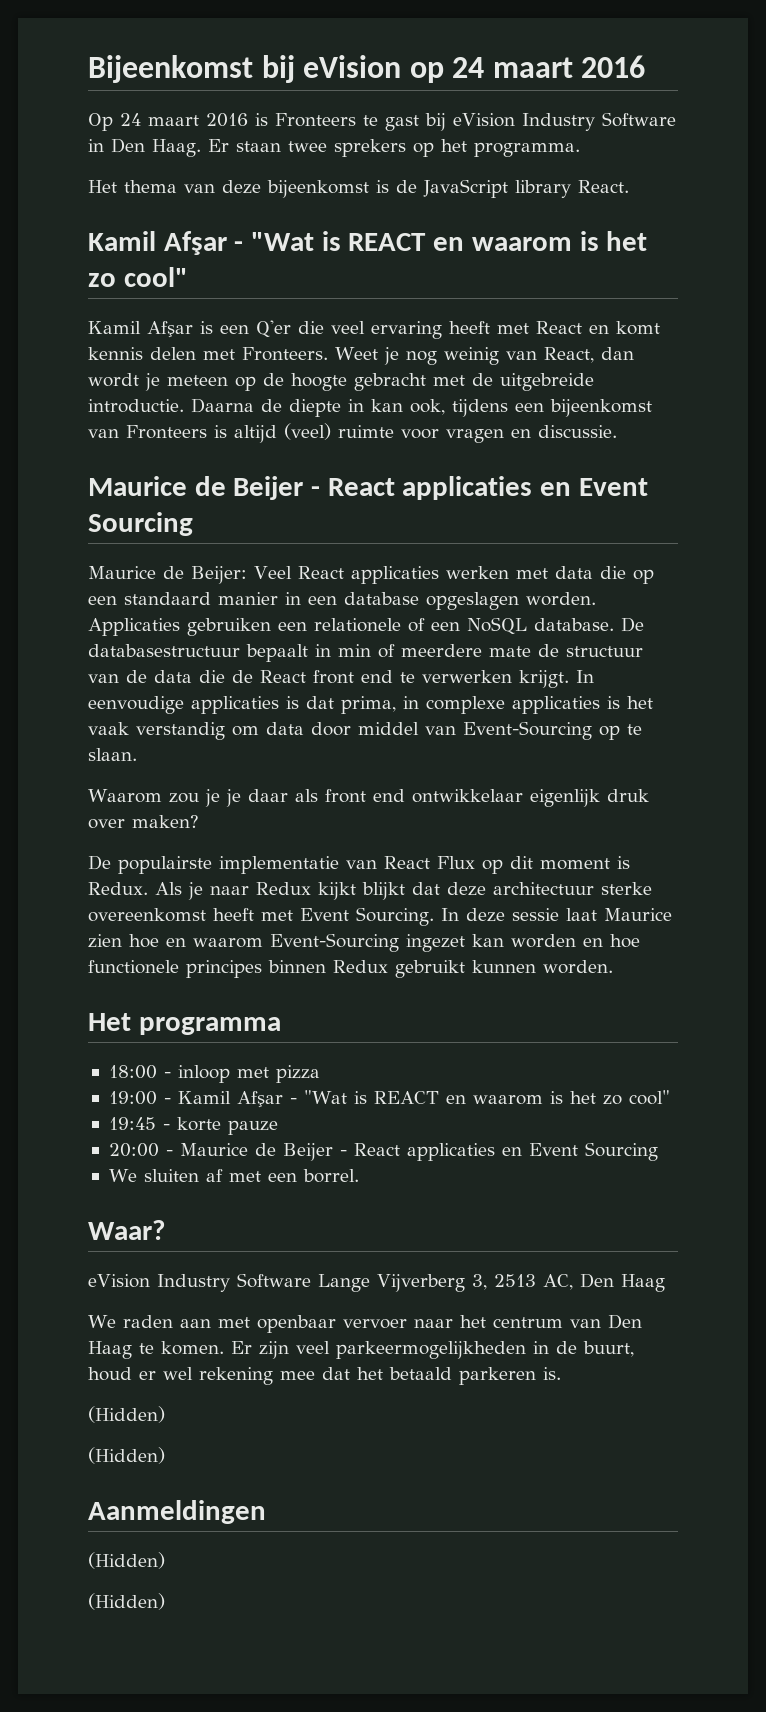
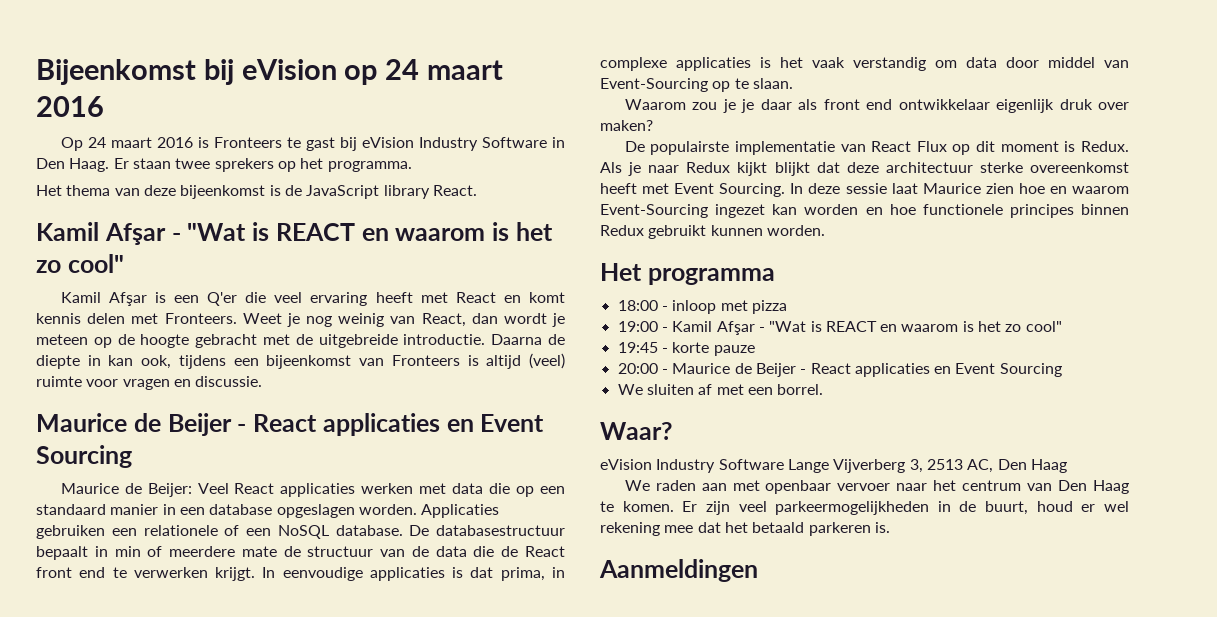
[88,1406,165,1423] [88,1447,165,1464] // (Hidden) // (Hidden) -> (890, 527) none
[88,1552,165,1569] [88,1593,165,1610] // (Hidden) // (Hidden) -> (758, 570) none

